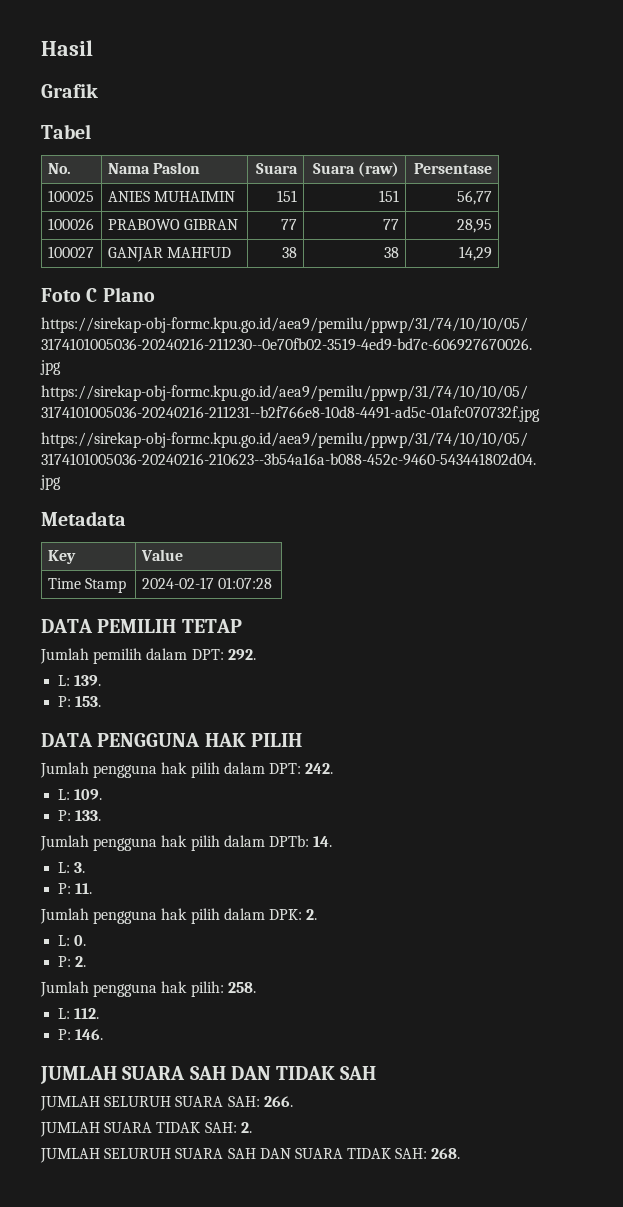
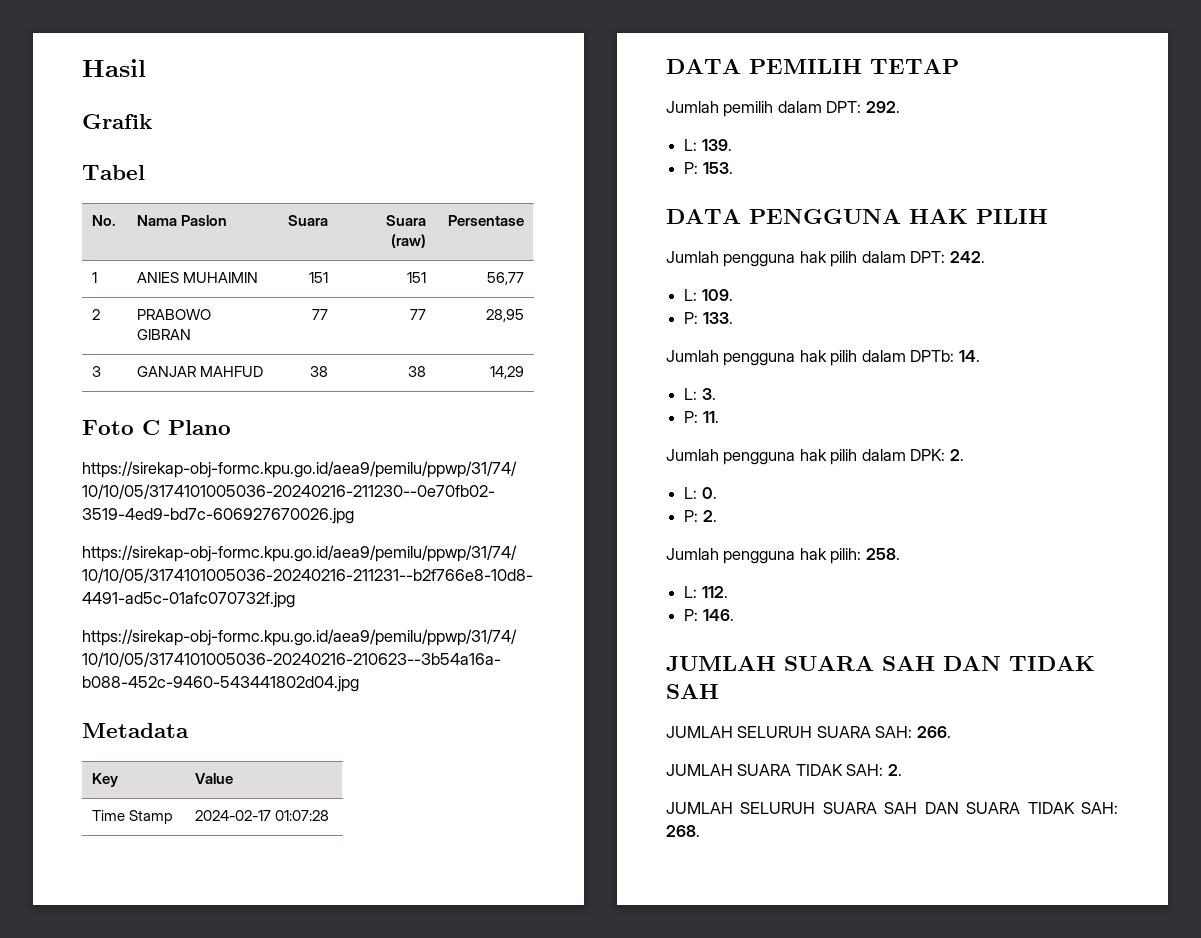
[47,190,94,202] 100025 -> [92,272,98,283] 1
[47,218,94,230] 100026 -> [92,309,101,320] 2
[47,246,94,258] 100027 -> [92,366,102,377] 3

